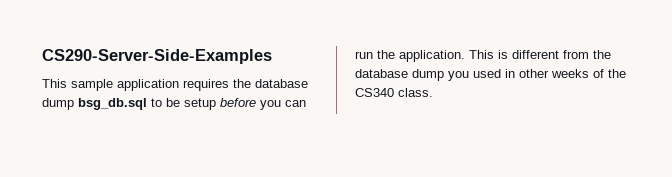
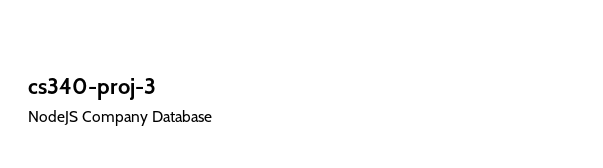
[42,49,272,64] [42,79,308,91] [42,98,306,110] [355,50,611,62] [355,69,626,81] [355,88,433,97] CS290-Server-Side-Examples // This sample application requires the database dump bsg_db.sql to be setup before you can run the application. This is different from the database dump you used in other weeks of the CS340 class. -> [28,78,156,100] [28,110,213,126] cs340-proj-3 // NodeJS Company Database

